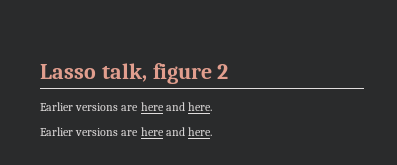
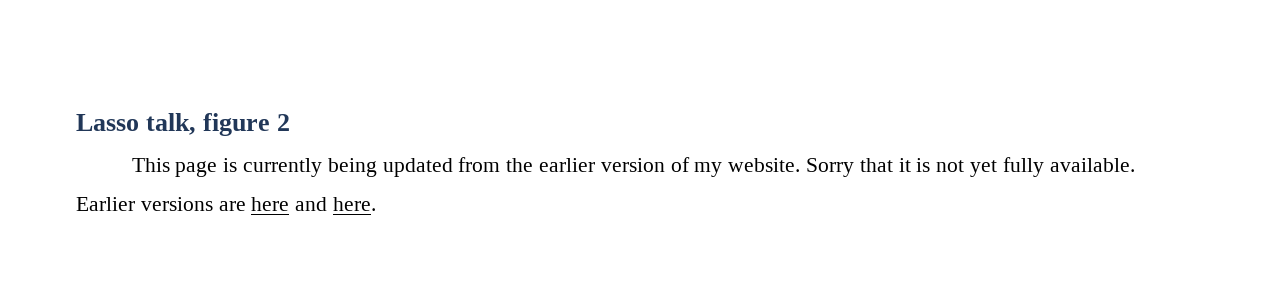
[40,102,213,111] [40,127,213,136] // Earlier versions are here and here. // Earlier versions are here and here. -> [131,157,1135,177] [76,197,377,211] // This page is currently being updated from the earlier version of my website. Sorry that it is not yet fully available. // Earlier versions are here and here.

